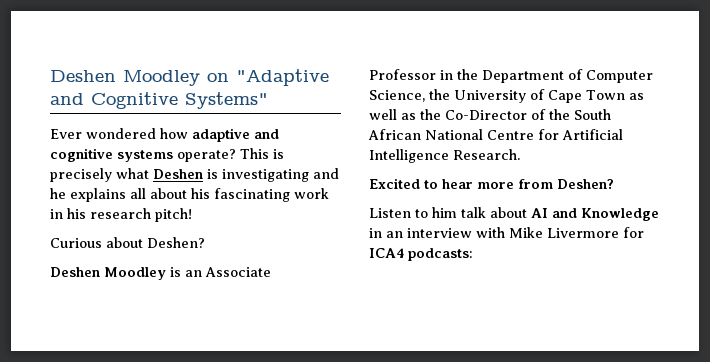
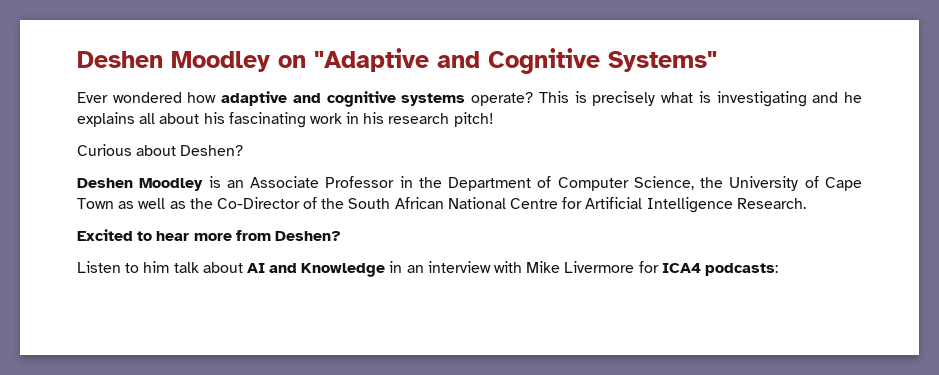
[153,169,203,179] Deshen -> (694, 97) none

